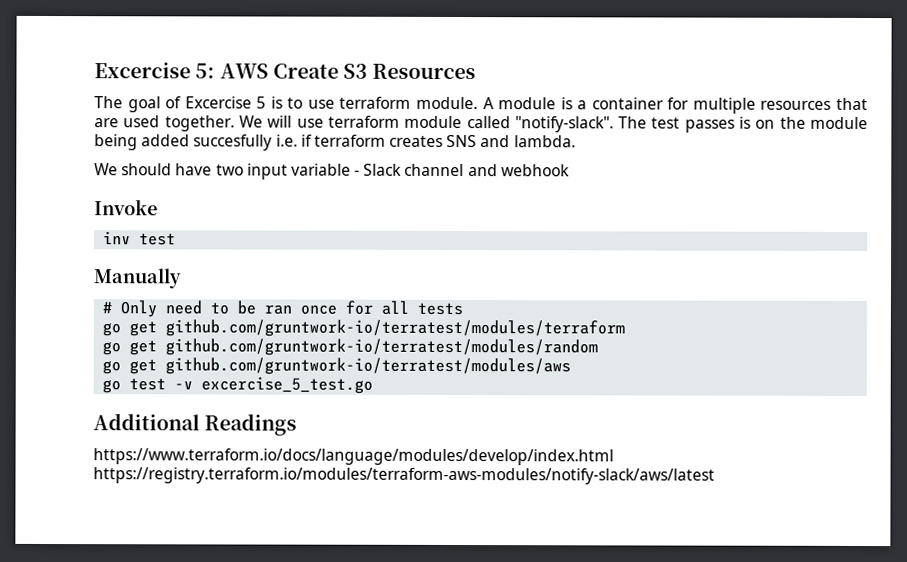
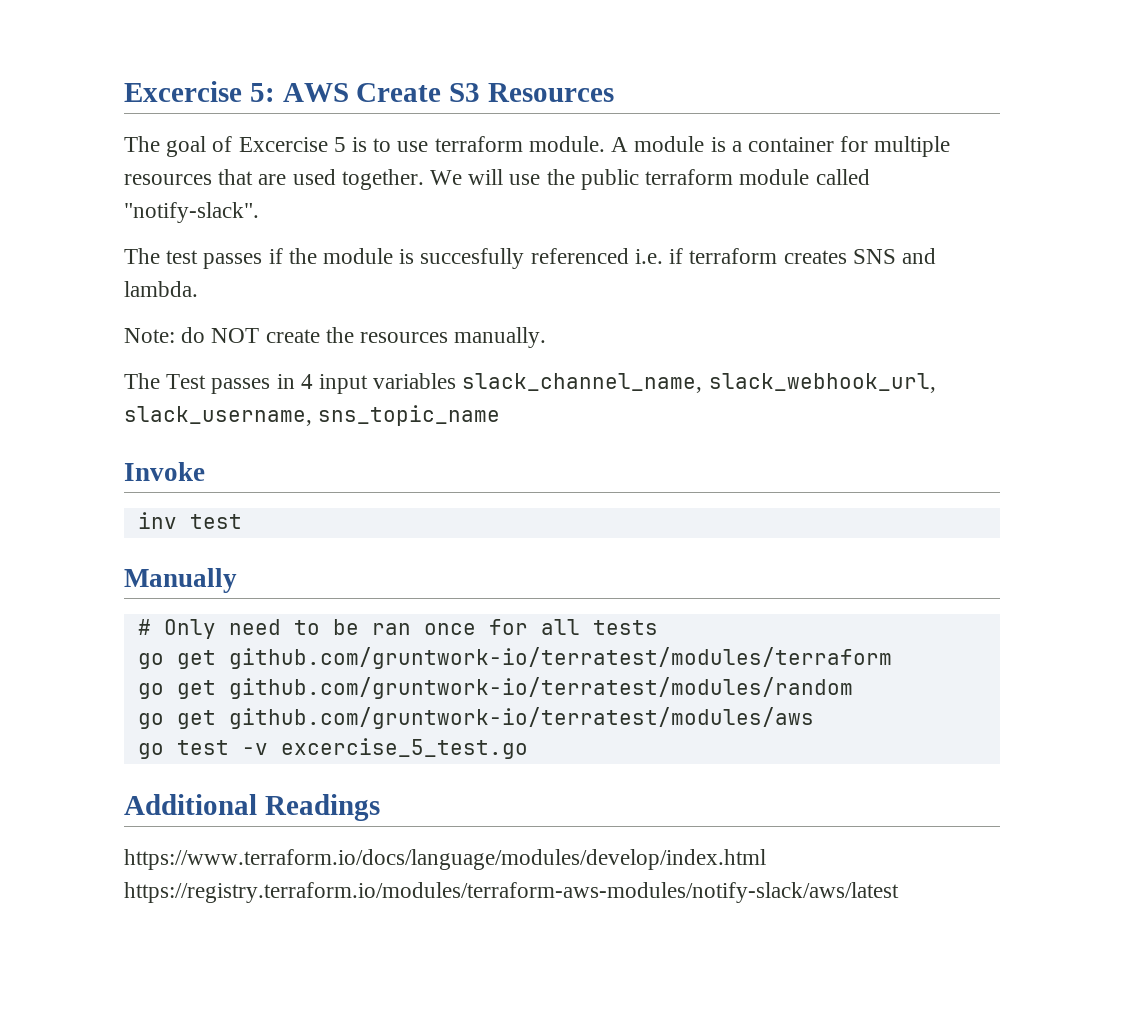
(324, 123) none -> [546,169,639,190] the public
(614, 124) none -> (259, 212) //
[739,116,868,130] [94,134,273,151] is on the module being added succesfully -> [268,248,629,269] if the module is succesfully referenced
[94,163,570,180] We should have two input variable - Slack channel and webhook -> [124,327,547,348] [124,373,936,394] [124,405,501,426] Note: do NOT create the resources manually. // The Test passes in 4 input variables slack_channel_name, slack_webhook_url, slack_username, sns_topic_name

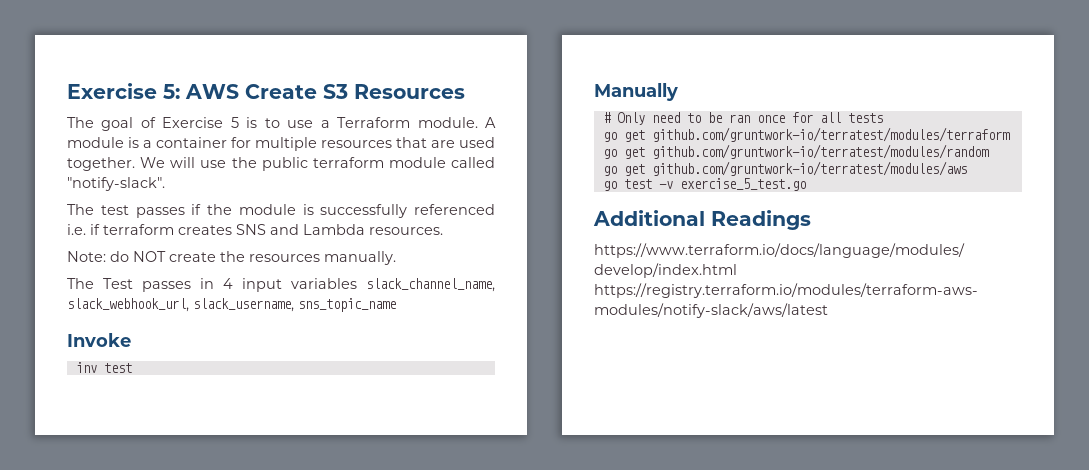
[124,81,242,102] Excercise -> [67,83,157,99] Exercise
[238,137,328,152] Excercise -> [162,117,224,128] Exercise
[434,136,523,152] terraform -> [320,117,411,128] a Terraform
[420,248,525,269] succesfully -> [320,204,408,218] successfully
[124,281,198,297] lambda. -> [303,224,443,235] Lambda resources.
[280,738,528,759] excercise_5_test.go -> [679,178,806,191] exercise_5_test.go

